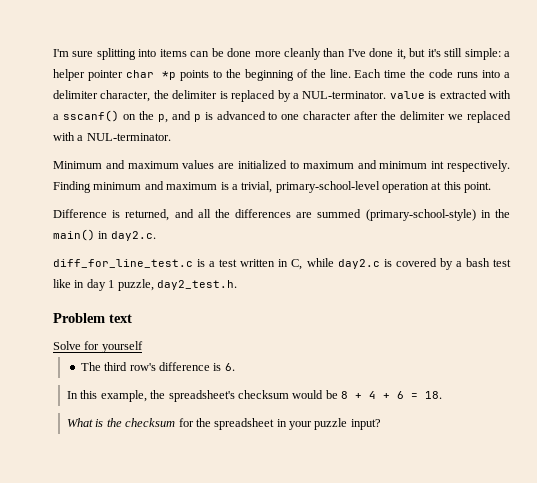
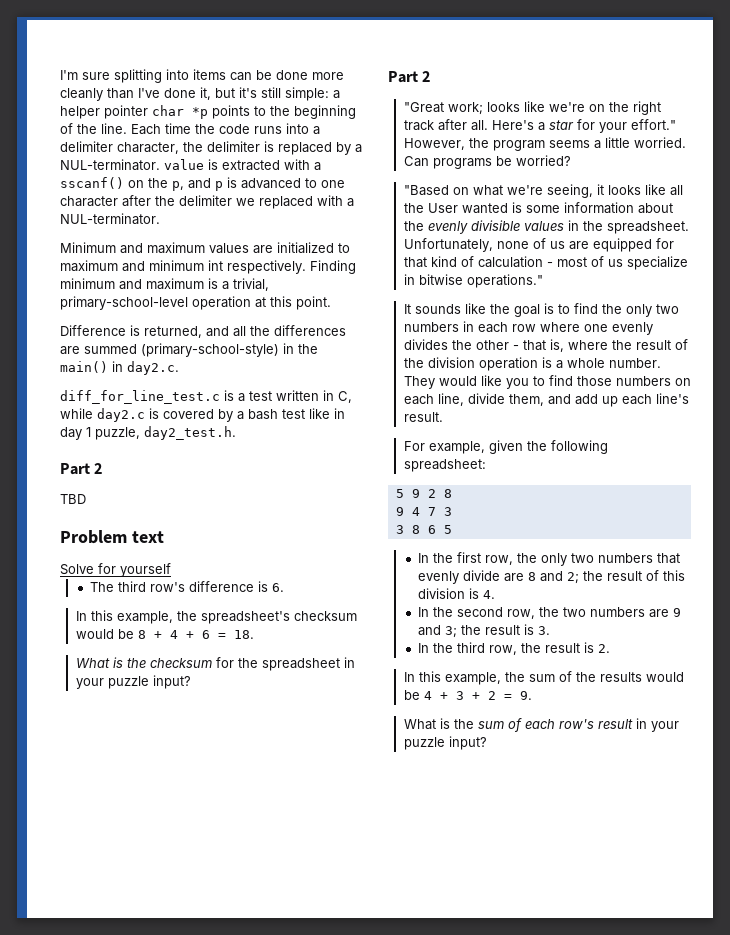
(237, 285) none -> [60,463,103,475] [60,494,86,504] // Part 2 // TBD
(381, 424) none -> [388,71,431,83] [403,101,661,115] [403,119,676,133] [403,137,686,151] [403,155,571,169] [403,184,683,198] [403,202,673,214] [403,220,689,234] [403,238,674,252] [403,256,688,270] [403,274,543,288] [403,303,679,317] [403,321,653,335] [403,339,688,352] [403,357,661,371] [403,375,691,389] [403,393,689,407] [403,412,443,422] [403,440,608,454] [403,459,486,472] [395,489,452,498] [395,507,452,516] [395,525,452,534] [417,552,680,566] [417,570,685,584] [417,588,495,599] [417,607,681,619] [417,624,550,638] [417,642,610,655] [403,671,684,685] [403,690,532,700] [403,718,679,732] [403,736,487,750] // Part 2 // "Great work; looks like we're on the right track after all. Here's a star for your effort." However, the program seems a little worried. Can programs be worried? // "Based on what we're seeing, it looks like all the User wanted is some information about the evenly divisible values in the spreadsheet. Unfortunately, none of us are equipped for that kind of calculation - most of us specialize in bitwise operations." // It sounds like the goal is to find the only two numbers in each row where one evenly divides the other - that is, where the result of the division operation is a whole number. They would like you to find those numbers on each line, divide them, and add up each line's result. // For example, given the following spreadsheet: // 5 9 2 8 // 9 4 7 3 // 3 8 6 5 // In the first row, the only two numbers that evenly divide are 8 and 2; the result of this division is 4. // In the second row, the two numbers are 9 and 3; the result is 3. // In the third row, the result is 2. // In this example, the sum of the results would be 4 + 3 + 2 = 9. // What is the sum of each row's result in your puzzle input?

